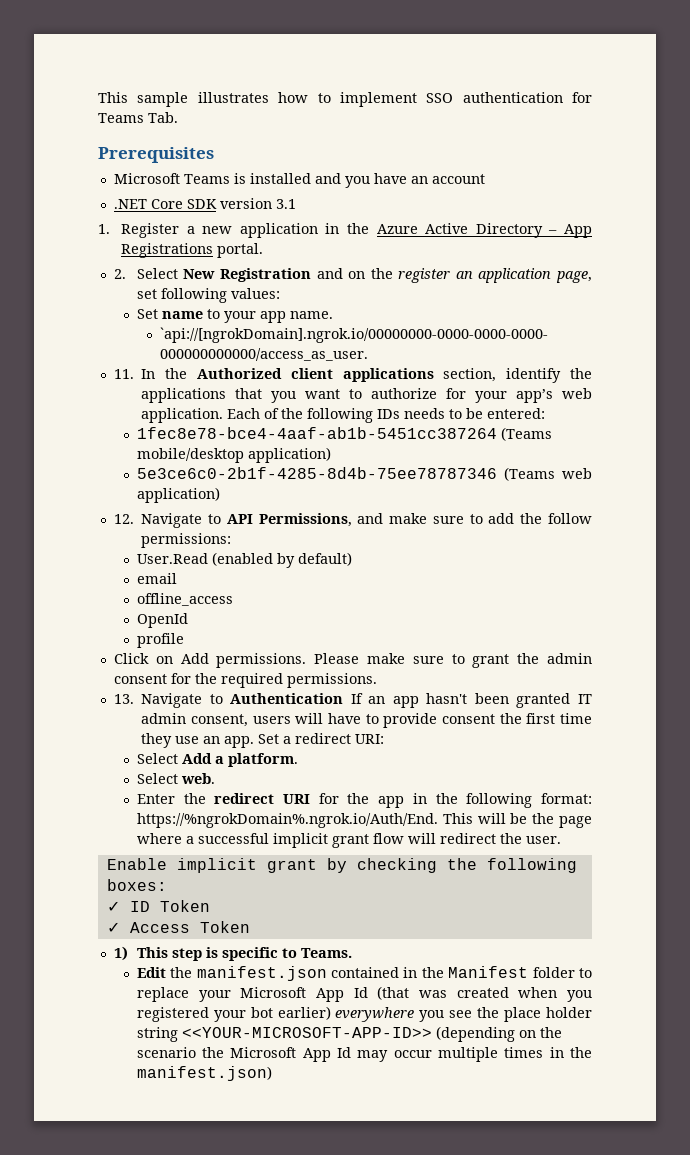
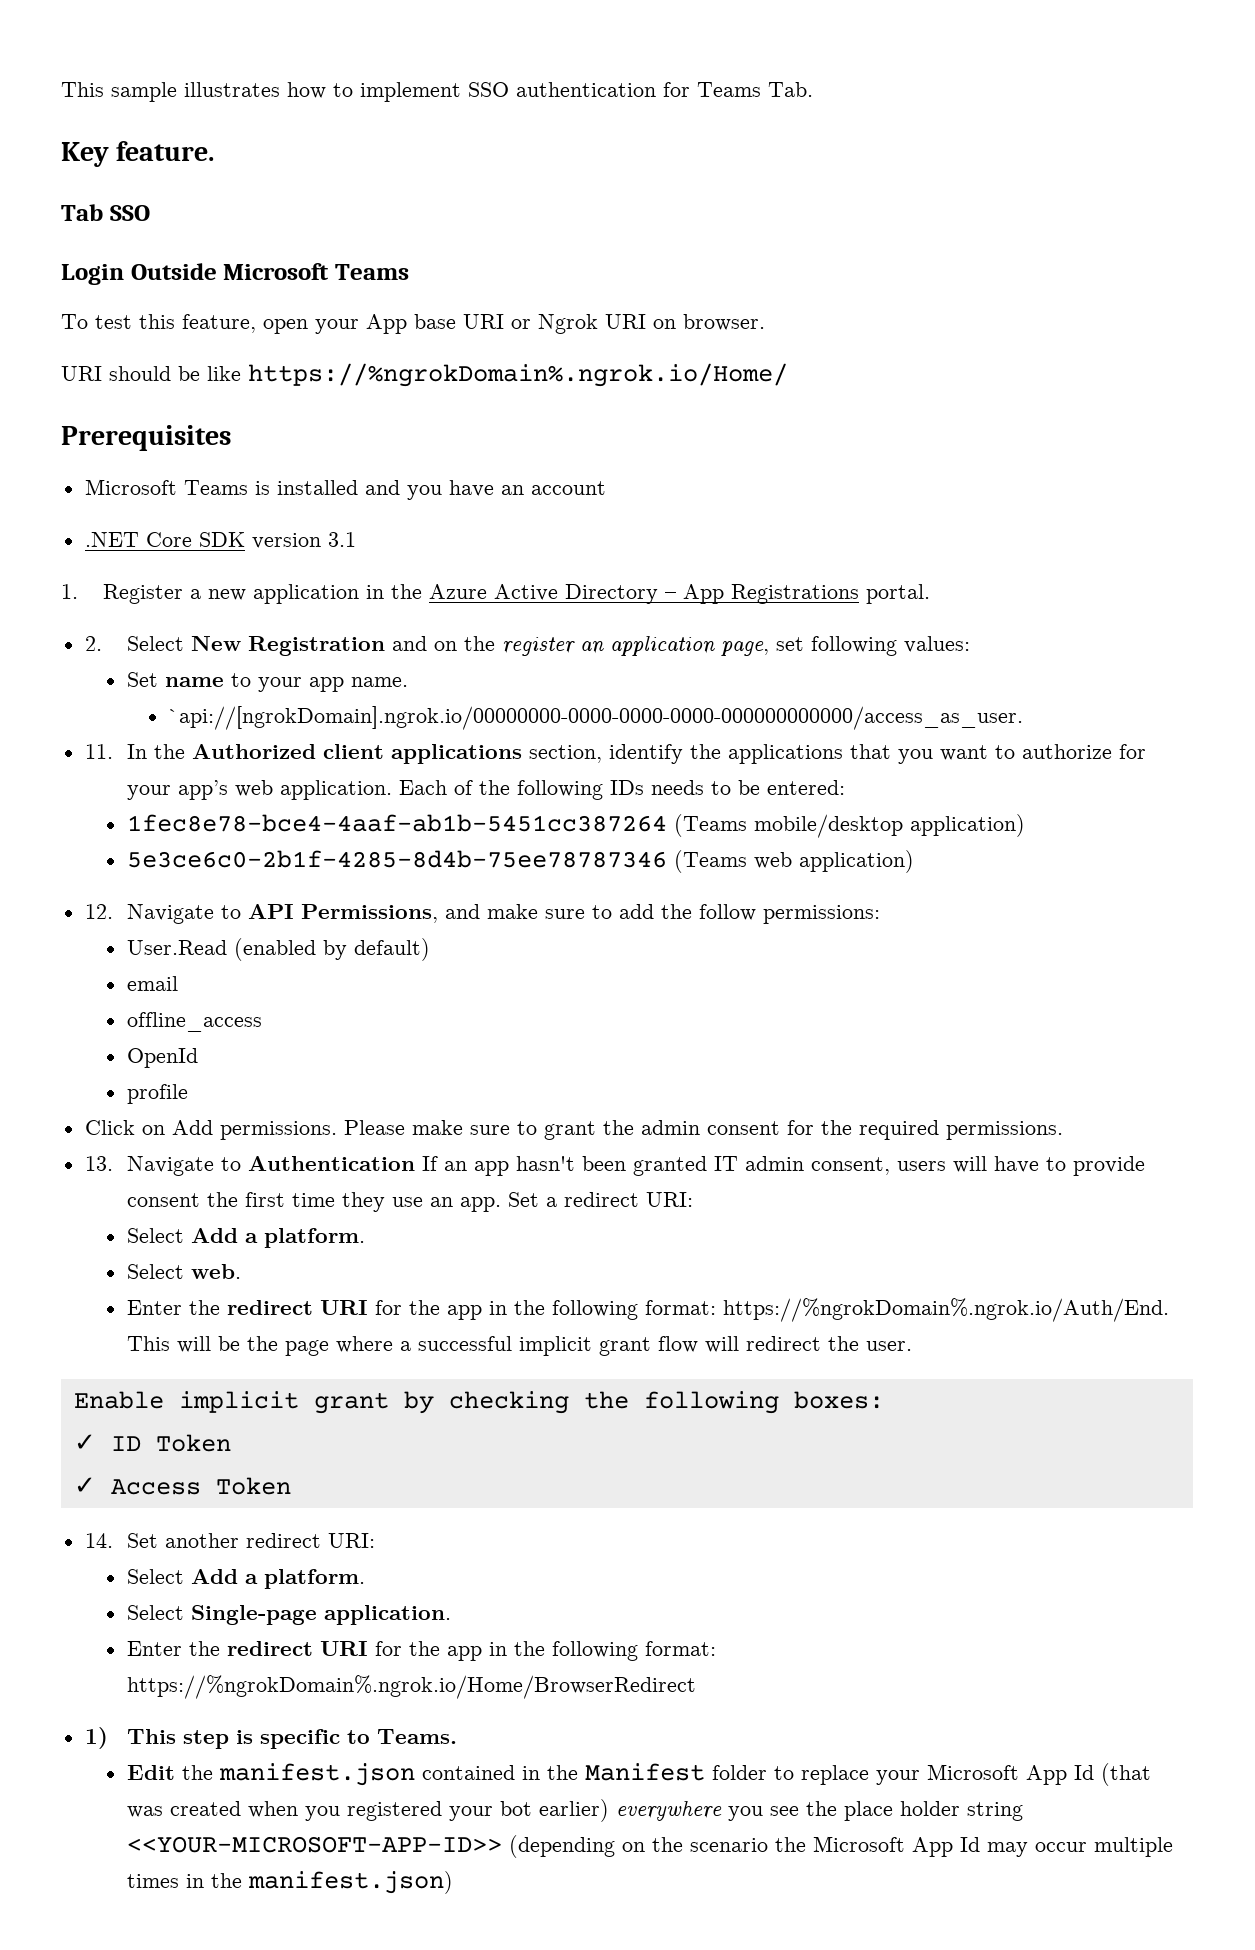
(178, 117) none -> [61,141,215,167] [61,204,150,221] [61,263,409,285] [61,314,765,334] [61,363,788,387] // Key feature. // Tab SSO // Login Outside Microsoft Teams // To test this feature, open your App base URI or Ngrok URI on browser. // URI should be like https://%ngrokDomain%.ngrok.io/Home/
(250, 927) none -> [84,1533,375,1548] [126,1569,365,1589] [126,1605,451,1625] [126,1641,716,1661] [126,1675,696,1699] // 14. Set another redirect URI: // Select Add a platform. // Select Single-page application. // Enter the redirect URI for the app in the following format: https://%ngrokDomain%.ngrok.io/Home/BrowserRedirect

